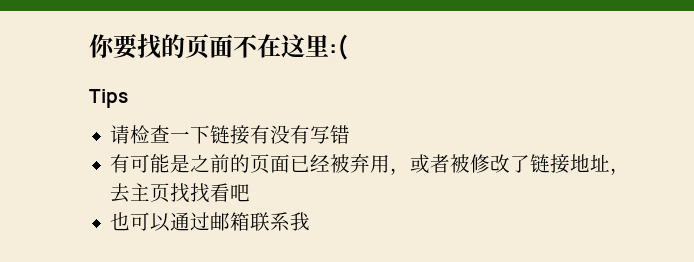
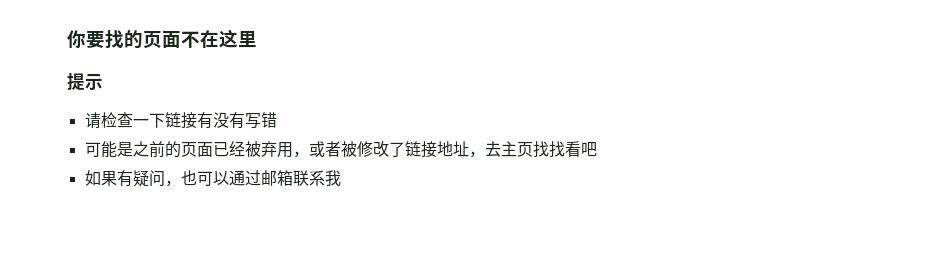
[329,34,348,60] [89,89,128,108] :( // Tips -> [67,73,103,90] // 提示
[110,154,131,173] 有 -> (277, 120) none
(251, 193) none -> [84,170,181,187] 如果有疑问，

